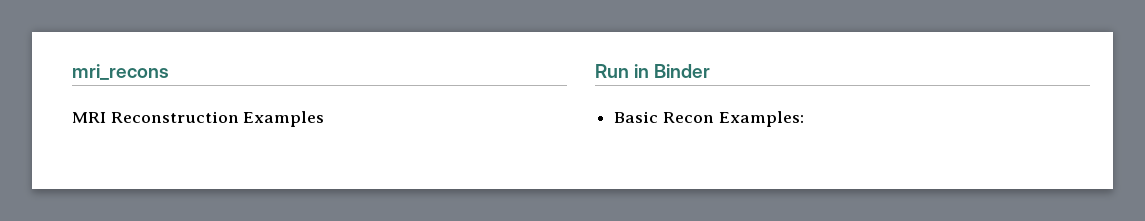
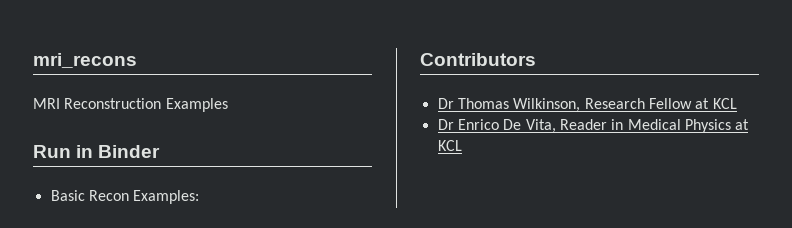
(804, 119) none -> [420,53,536,66] [437,98,737,112] [437,119,750,133] [437,140,462,151] // Contributors // Dr Thomas Wilkinson, Research Fellow at KCL // Dr Enrico De Vita, Reader in Medical Physics at KCL

